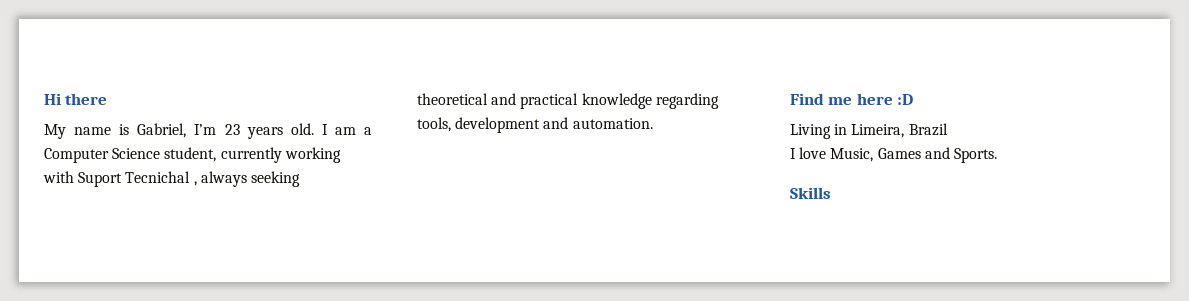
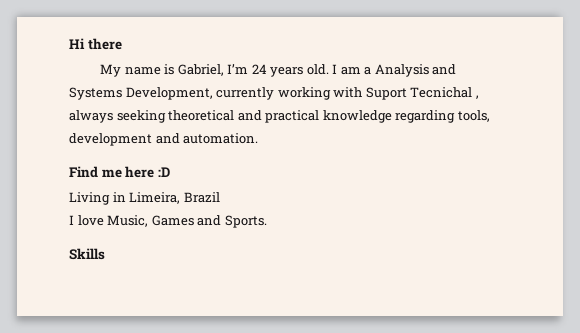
[224,124,240,135] 23 -> [251,64,267,74] 24
[44,147,217,163] Computer Science student, -> [374,64,457,77] [69,87,213,100] Analysis and Systems Development,

